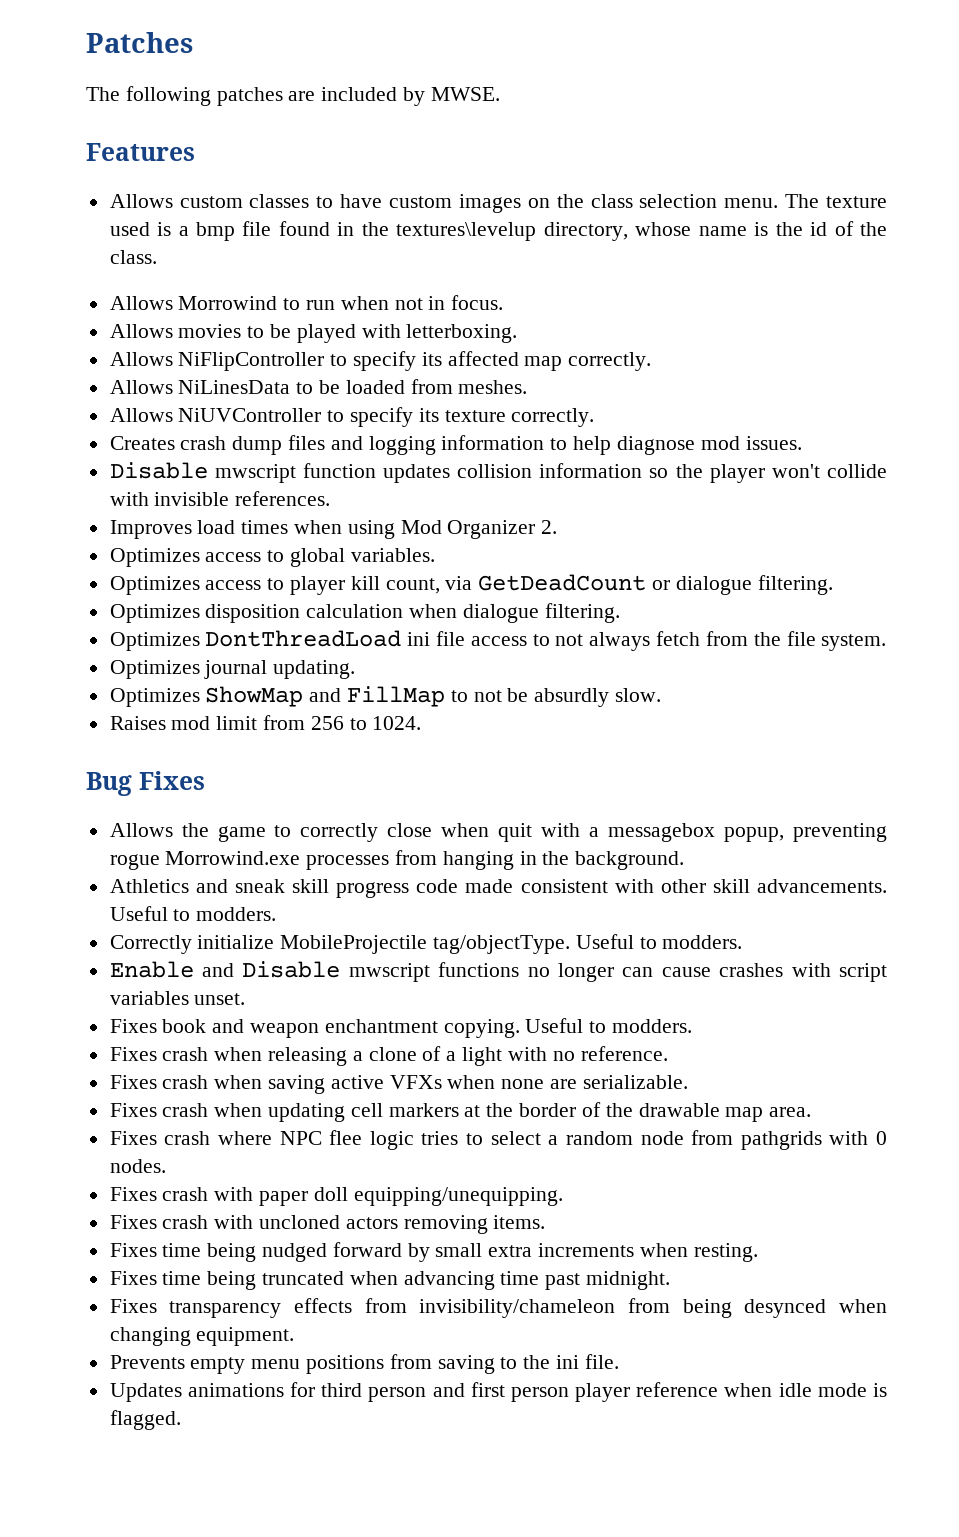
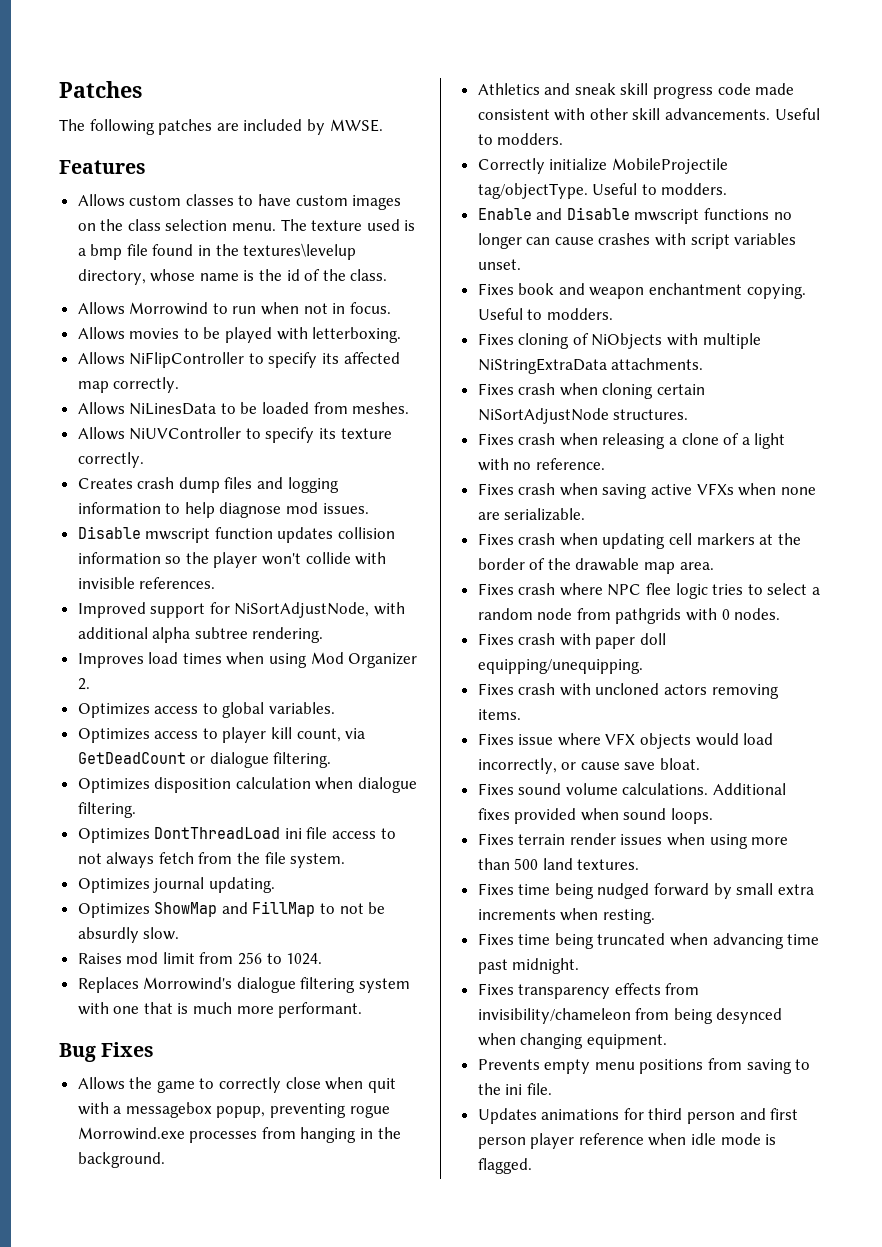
(331, 498) none -> [77,602,406,618] [77,627,324,643] // Improved support for NiSortAdjustNode, with additional alpha subtree rendering.
(422, 723) none -> [77,977,411,993] [77,1002,363,1018] // Replaces Morrowind's dialogue filtering system with one that is much more performant.
(693, 1026) none -> [477,333,761,349] [477,358,704,374] [477,383,706,399] [477,408,689,424] // Fixes cloning of NiObjects with multiple NiStringExtraData attachments. // Fixes crash when cloning certain NiSortAdjustNode structures.
(546, 1222) none -> [477,733,774,749] [477,758,701,774] [477,783,787,795] [477,808,714,824] [477,833,789,849] [477,858,640,870] // Fixes issue where VFX objects would load incorrectly, or cause save bloat. // Fixes sound volume calculations. Additional fixes provided when sound loops. // Fixes terrain render issues when using more than 500 land textures.

